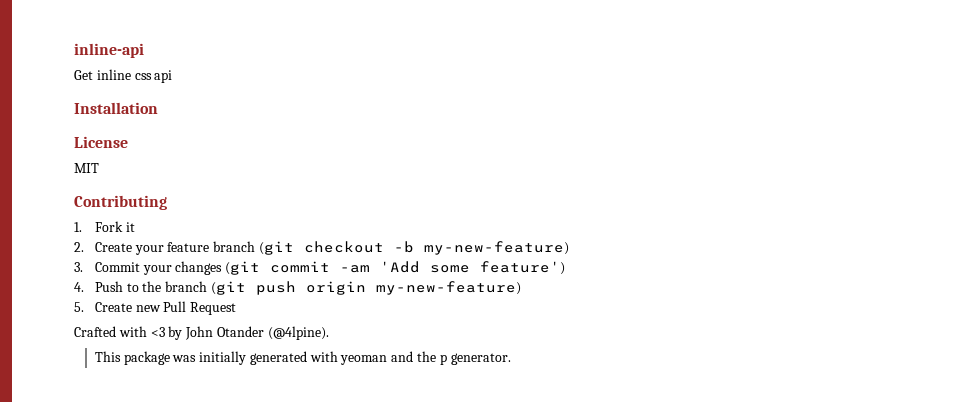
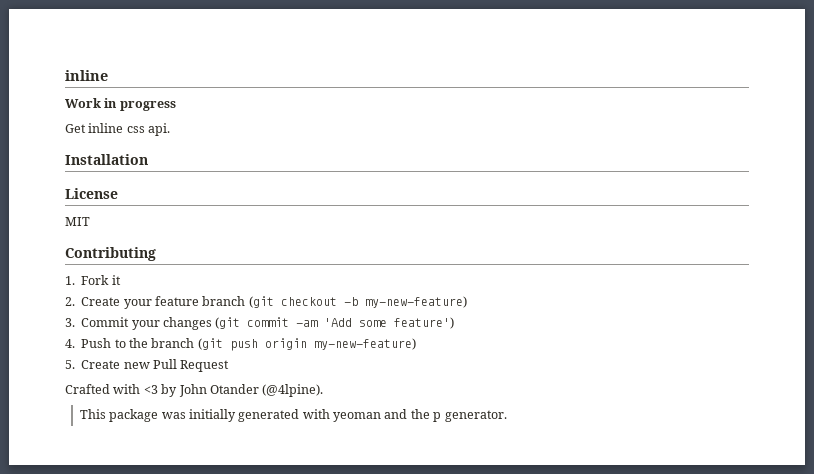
[74,43,144,58] inline-api -> [65,70,108,81] [65,98,176,111] inline // Work in progress
[154,70,173,83] api -> [148,123,171,136] api.

